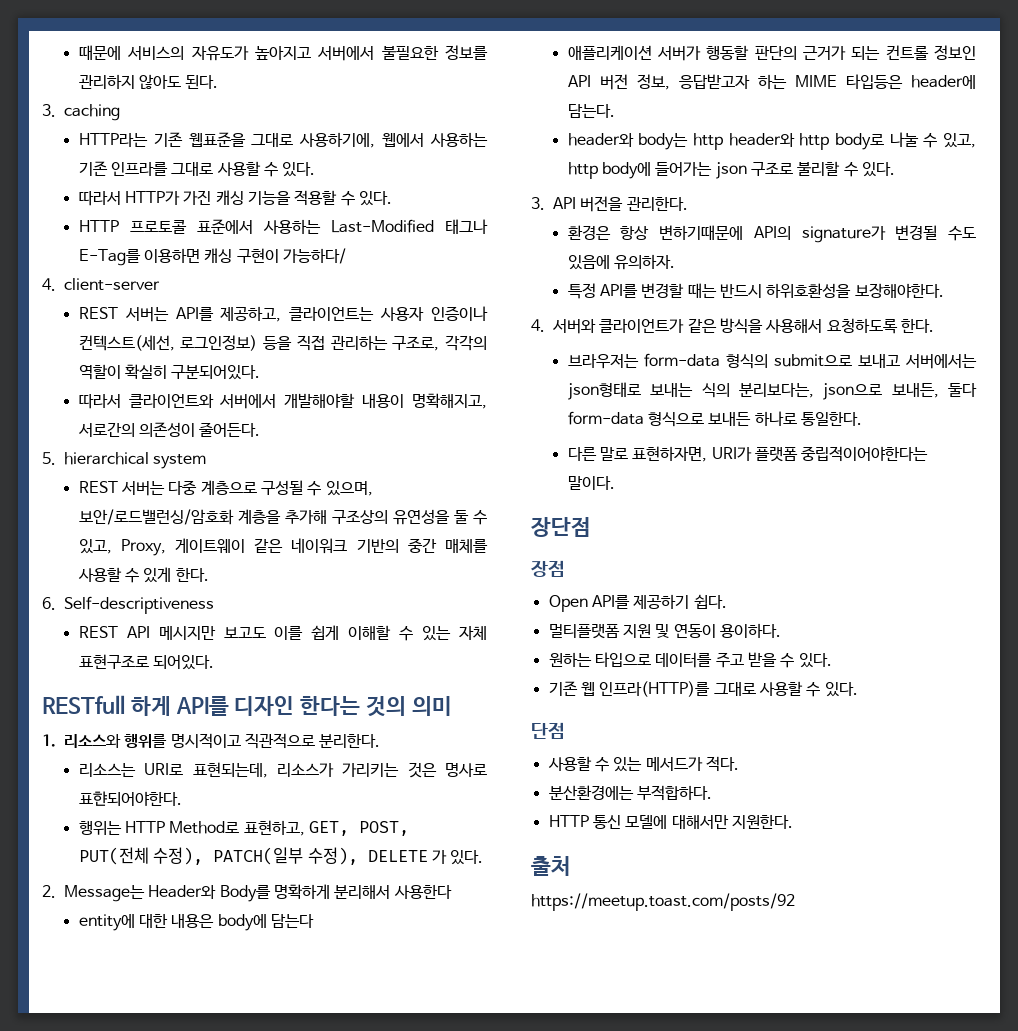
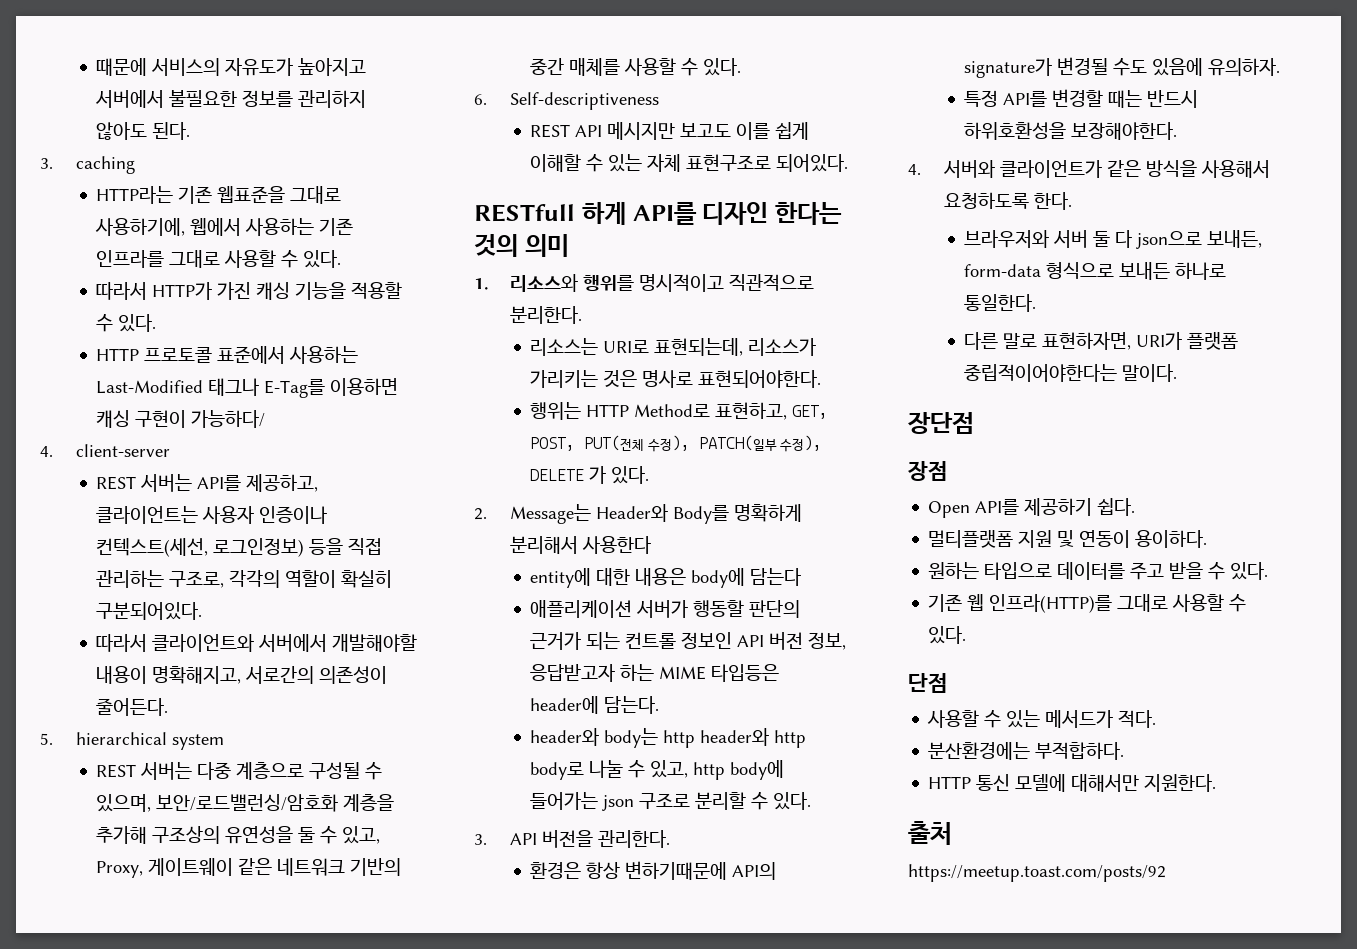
[291,538,348,554] 네이워크 -> [277,858,346,876] 네트워크
[143,567,209,583] 있게 한다. -> [703,58,742,76] 있다.
[78,791,182,806] 표햔되어야한다. -> [698,370,822,388] 표현되어야한다.
[797,161,841,176] 불리할 -> [695,792,747,810] 분리할
[567,353,978,369] [567,382,814,400] 브라우저는 form-data 형식의 submit으로 보내고 서버에서는 json형태로 보내는 식의 분리보다는, -> [964,230,1133,248] 브라우저와 서버 둘 다
[948,383,977,397] 둘다 -> (1263, 239) none

